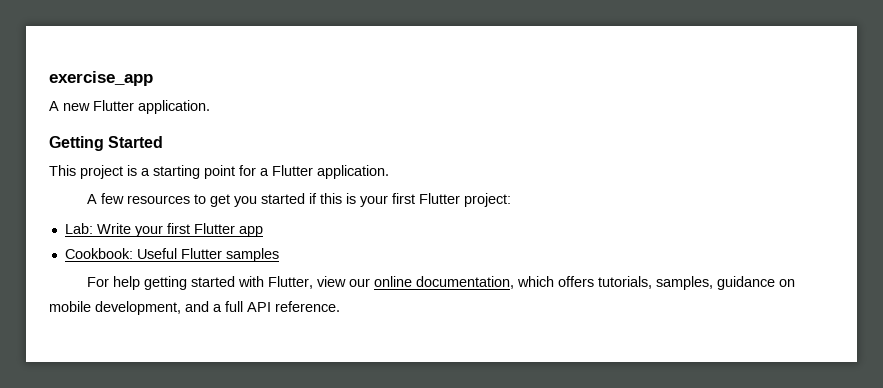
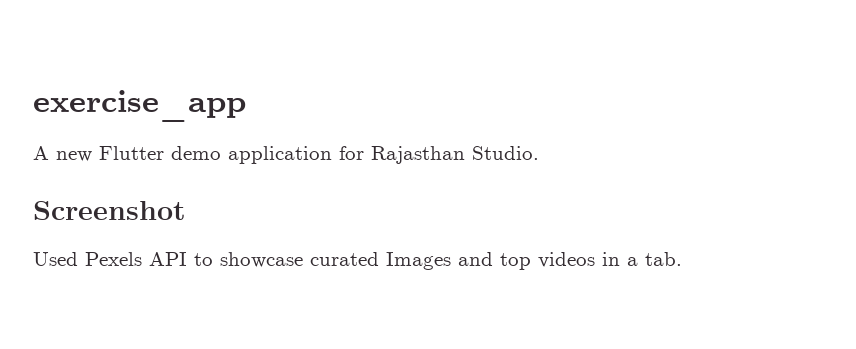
[138,100,210,114] [49,136,164,151] [49,165,389,179] [86,193,511,207] [64,223,263,237] [64,248,279,262] [86,276,795,290] [49,301,340,315] application. // Getting Started // This project is a starting point for a Flutter application. // A few resources to get you started if this is your first Flutter project: // Lab: Write your first Flutter app // Cookbook: Useful Flutter samples // For help getting started with Flutter, view our online documentation, which offers tutorials, samples, guidance on mobile development, and a full API reference. -> [171,146,539,164] [33,201,186,220] [33,252,682,270] demo application for Rajasthan Studio. // Screenshot // Used Pexels API to showcase curated Images and top videos in a tab.

